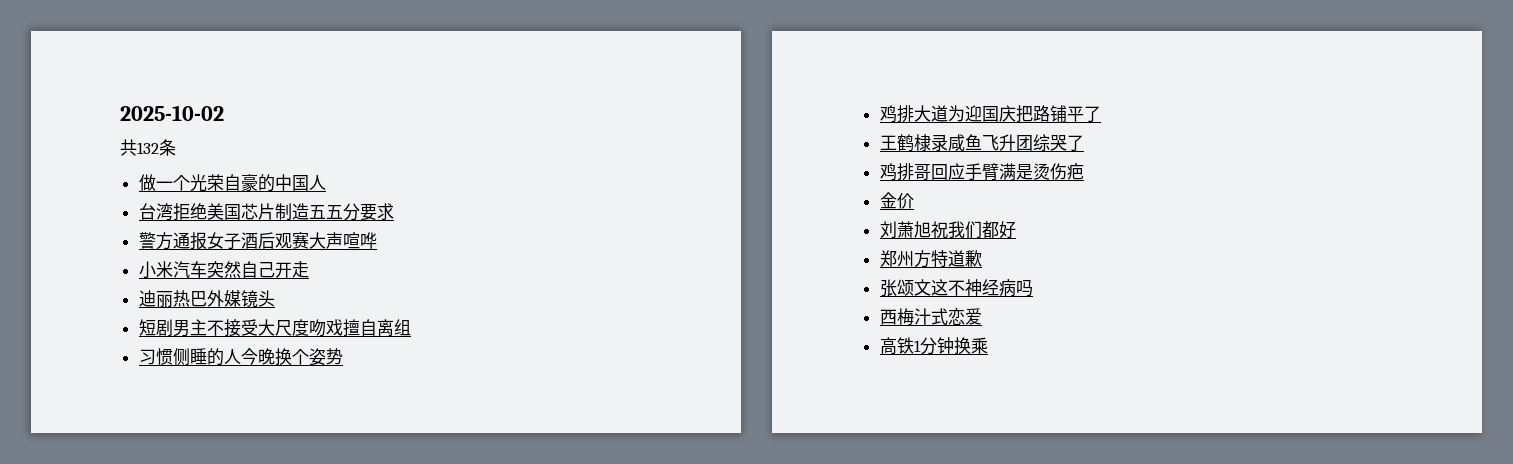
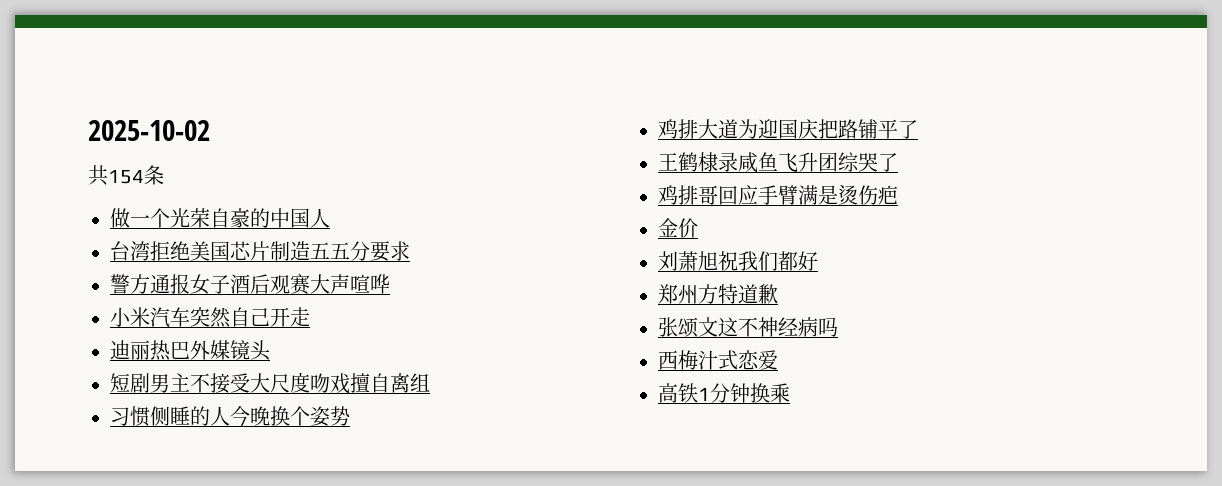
[137,142,159,154] 132 -> [108,170,144,184] 154

